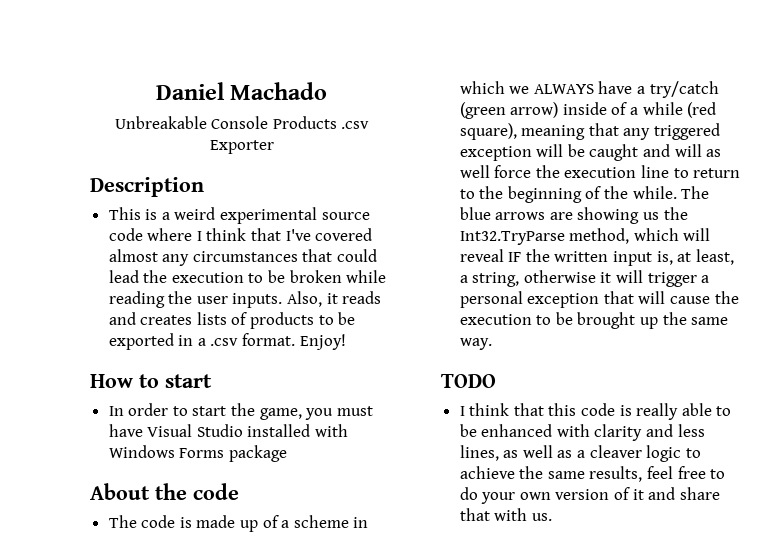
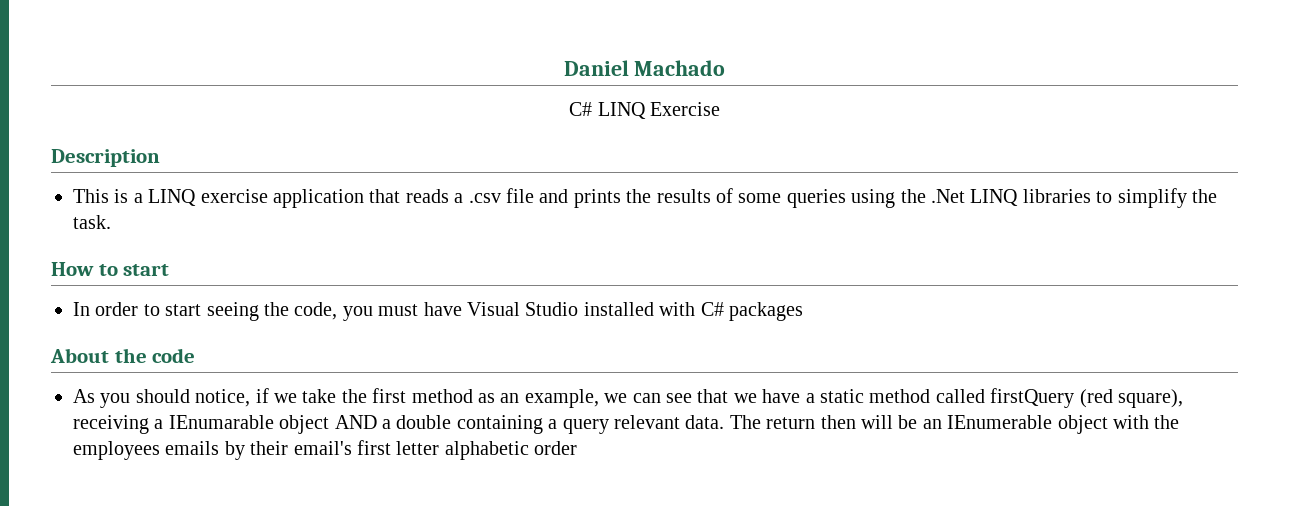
[114,116,370,129] [209,140,274,154] Unbreakable Console Products .csv Exporter -> [569,102,720,119] C# LINQ Exercise
[174,207,370,224] [108,228,373,241] [108,249,378,266] [108,270,387,283] [108,291,382,308] [108,312,356,329] [108,333,346,350] weird experimental source code where I think that I've covered almost any circumstances that could lead the execution to be broken while reading the user inputs. Also, it reads and creates lists of products to be exported in a .csv format. Enjoy! -> [148,188,1217,208] [73,215,111,229] LINQ exercise application that reads a .csv file and prints the results of some queries using the .Net LINQ libraries to simplify the task.
[231,403,302,420] the game, -> [206,302,338,321] seeing the code,
[108,445,287,462] Windows Forms package -> [700,302,803,321] C# packages
[108,515,369,532] [459,81,719,98] [459,102,717,119] [459,123,721,140] [459,144,722,161] [459,165,741,178] [459,186,710,203] [459,207,688,224] [459,228,711,245] [459,249,734,266] [459,270,710,287] [459,291,739,308] [459,312,729,329] [459,338,492,350] [441,374,496,388] [459,403,732,420] [459,424,705,441] [459,445,701,462] [459,466,726,482] [459,487,720,504] [459,508,552,521] The code is made up of a scheme in which we ALWAYS have a try/catch (green arrow) inside of a while (red square), meaning that any triggered exception will be caught and will as well force the execution line to return to the beginning of the while. The blue arrows are showing us the Int32.TryParse method, which will reveal IF the written input is, at least, a string, otherwise it will trigger a personal exception that will cause the execution to be brought up the same way. // TODO // I think that this code is really able to be enhanced with clarity and less lines, as well as a cleaver logic to achieve the same results, feel free to do your own version of it and share that with us. -> [73,388,1183,408] [73,415,1180,434] [73,440,578,460] As you should notice, if we take the first method as an example, we can see that we have a static method called firstQuery (red square), receiving a IEnumarable object AND a double containing a query relevant data. The return then will be an IEnumerable object with the employees emails by their email's first letter alphabetic order

